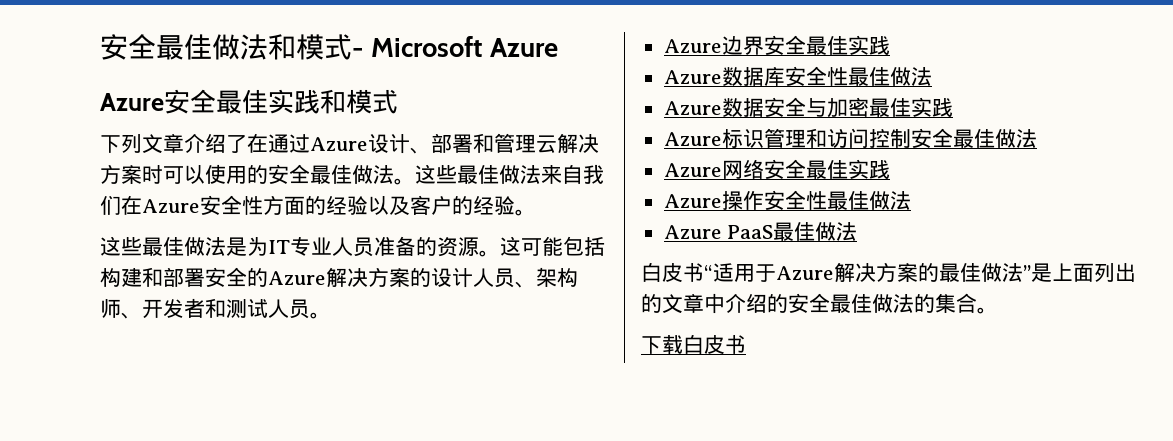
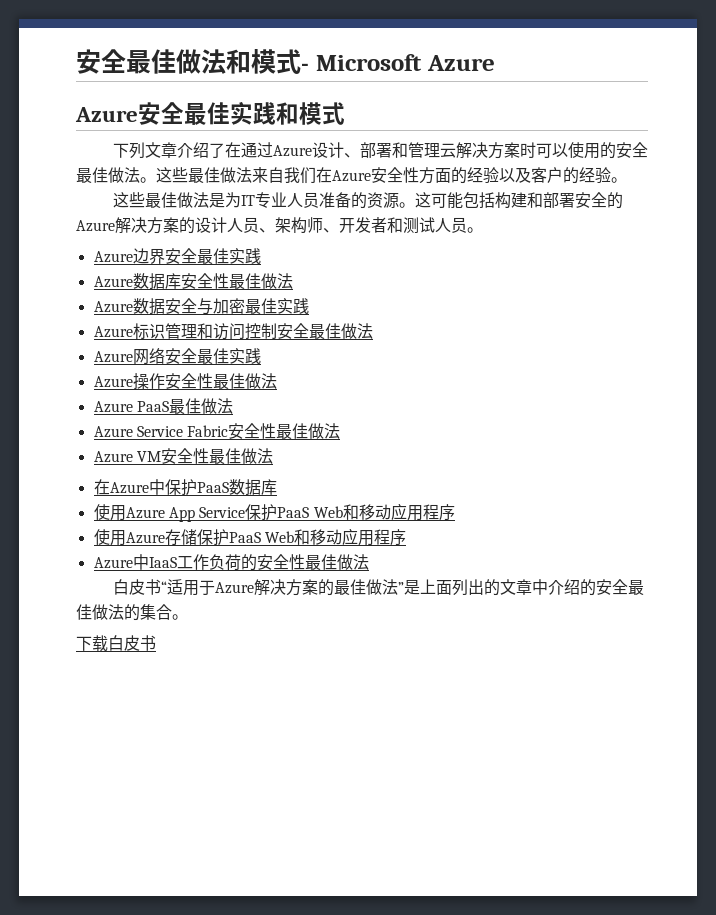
(858, 231) none -> [93,423,341,439] [93,448,273,464] [93,479,277,496] [93,503,455,522] [93,528,406,546] [93,554,369,571] // Azure Service Fabric安全性最佳做法 // Azure VM安全性最佳做法 // 在Azure中保护PaaS数据库 // 使用Azure App Service保护PaaS Web和移动应用程序 // 使用Azure存储保护PaaS Web和移动应用程序 // Azure中IaaS工作负荷的安全性最佳做法

